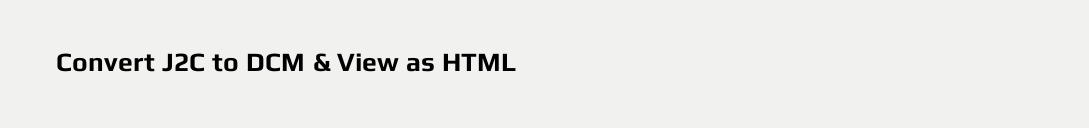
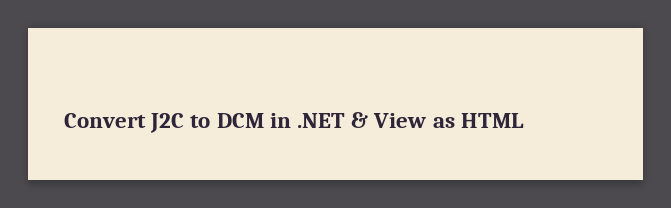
(306, 62) none -> [269,113,346,128] in .NET

